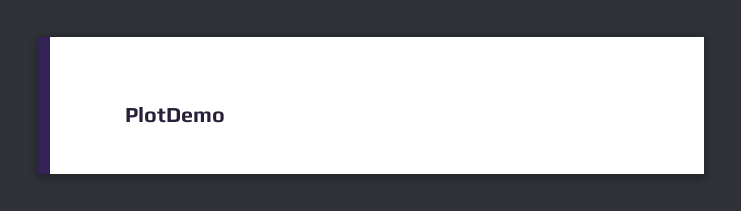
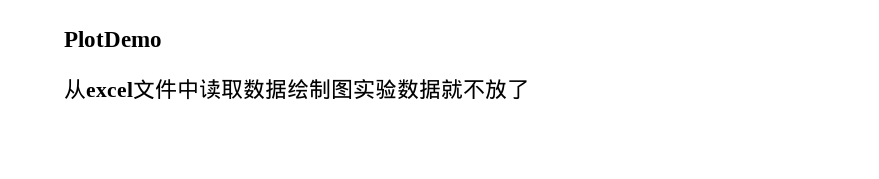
(225, 114) none -> [64,79,529,100] // 从excel文件中读取数据绘制图实验数据就不放了

